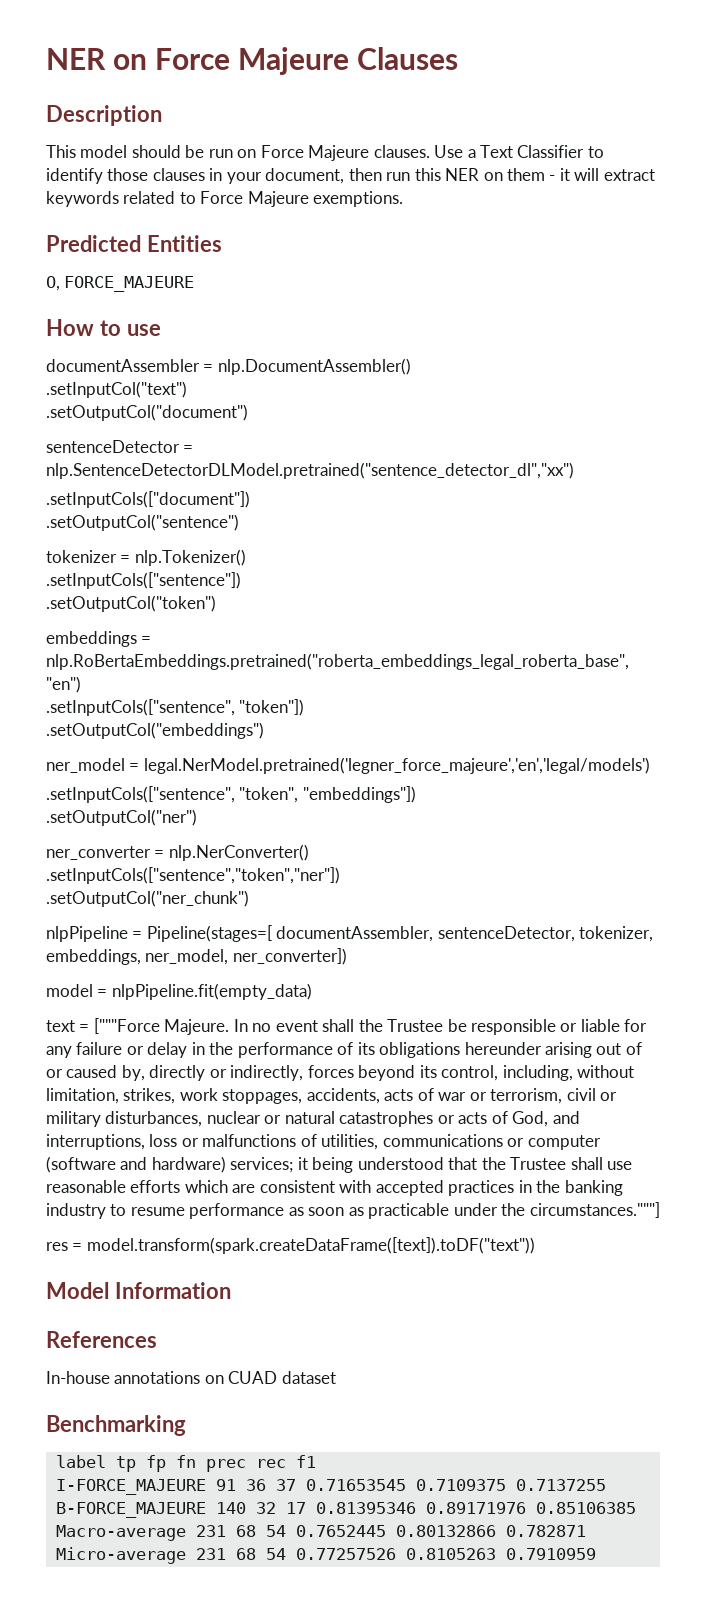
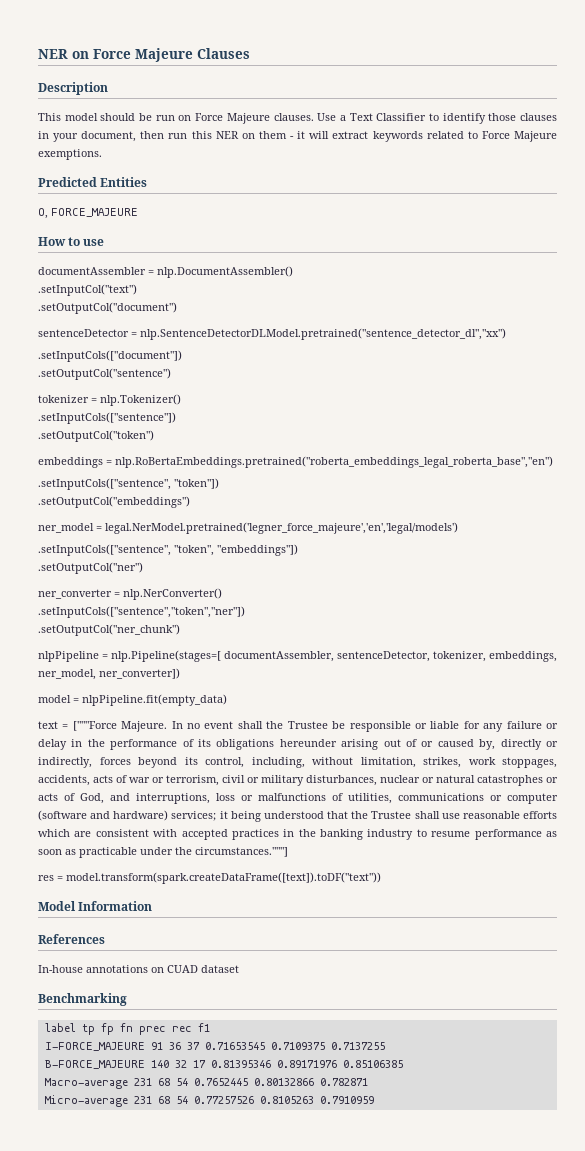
[146,925,272,942] Pipeline(stages=[ -> [111,650,221,662] nlp.Pipeline(stages=[

